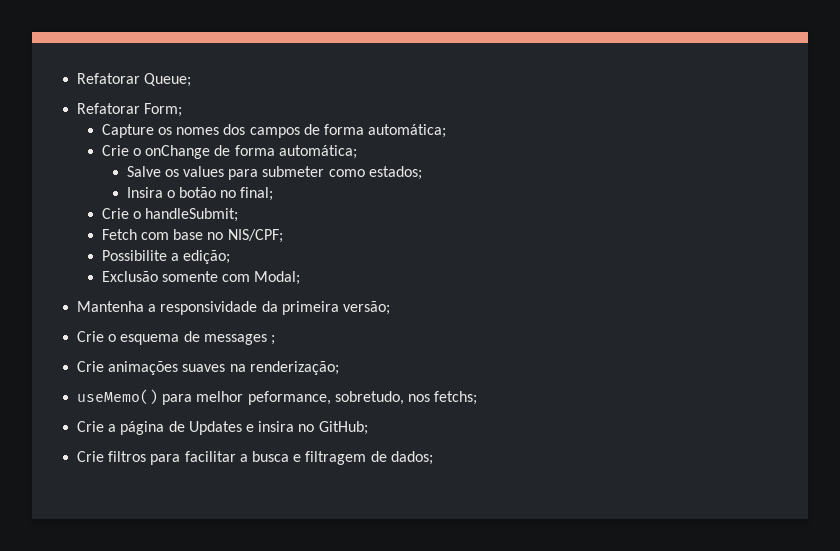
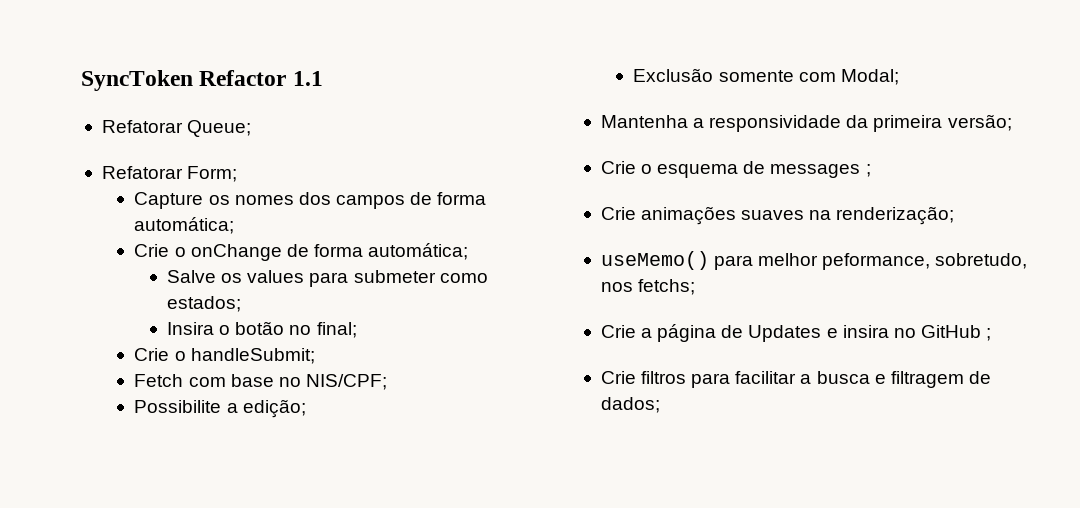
(77, 78) none -> [81,70,323,91] SyncToken Refactor 1.1 //
[318,421,368,435] GitHub; -> [920,325,992,341] GitHub ;

